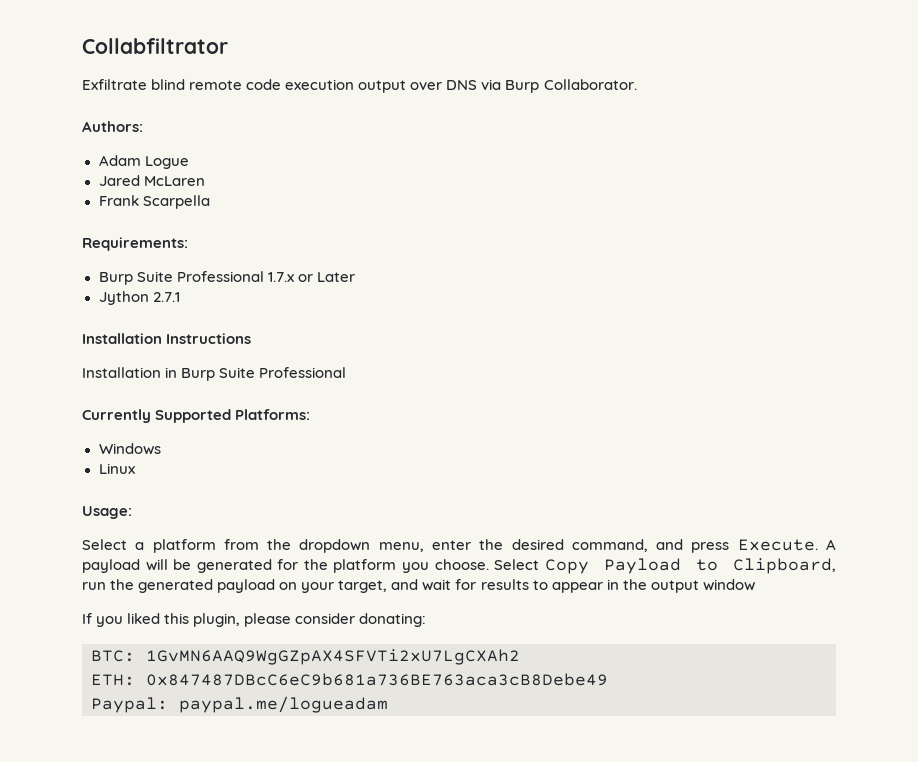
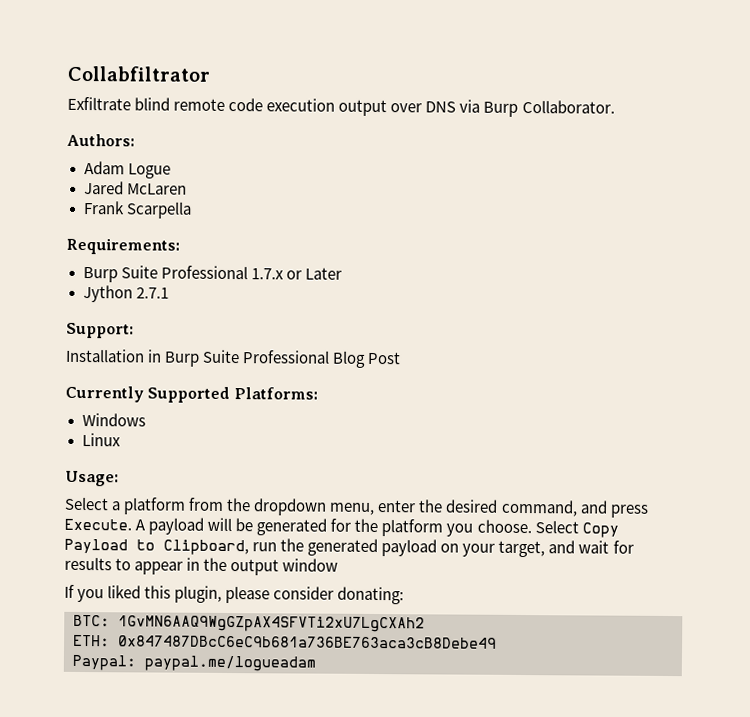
[82,333,252,344] Installation Instructions -> [66,322,134,339] Support:
(347, 372) none -> [332,350,402,368] Blog Post

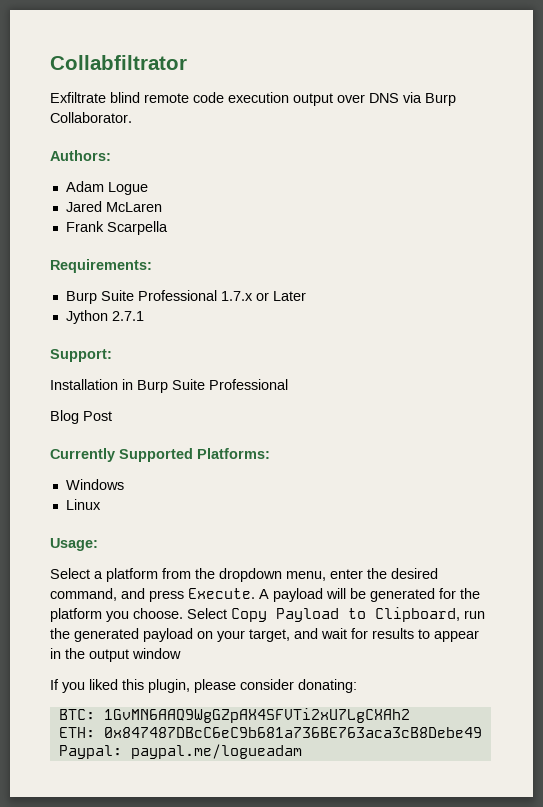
(331, 357) none -> (288, 384) //

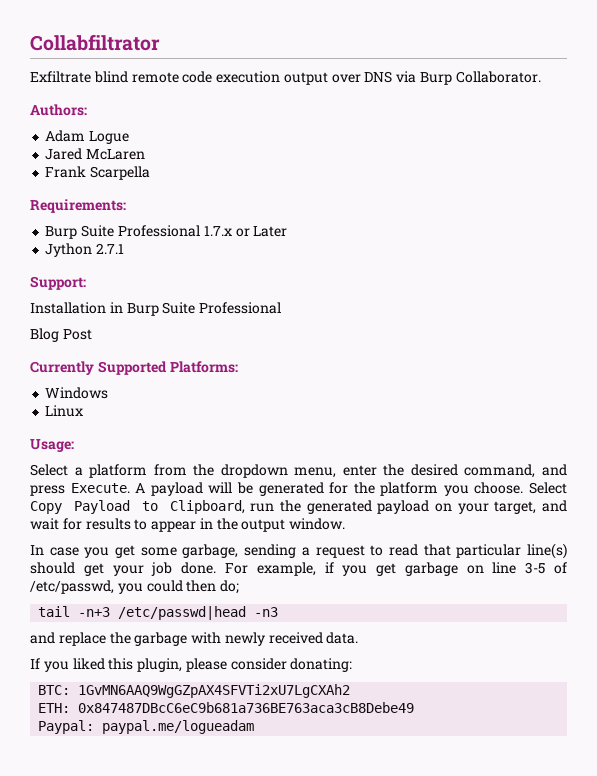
[132,648,181,659] window -> [289,518,346,530] [30,543,567,559] [30,562,567,576] [30,580,240,594] [38,606,279,620] [30,632,359,646] window. // In case you get some garbage, sending a request to read that particular line(s) should get your job done. For example, if you get garbage on line 3-5 of /etc/passwd, you could then do; // tail -n+3 /etc/passwd|head -n3 // and replace the garbage with newly received data.

